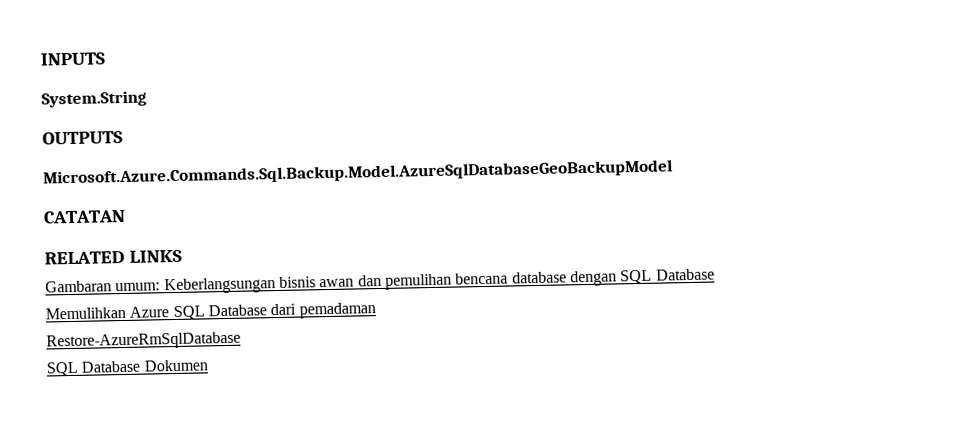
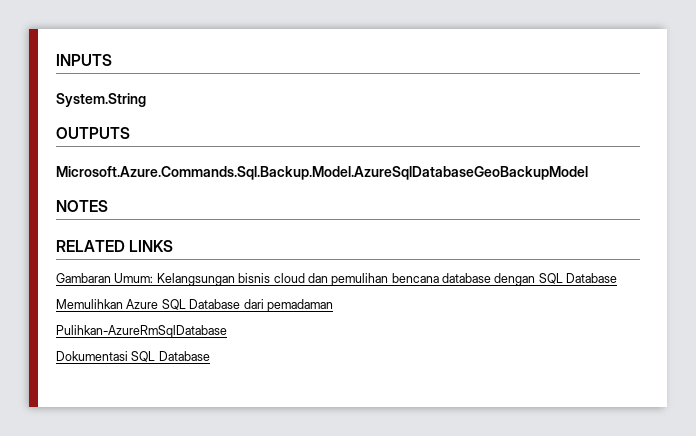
[43,209,126,224] CATATAN -> [56,200,108,212] NOTES
[115,276,355,295] umum: Keberlangsungan bisnis awan -> [114,273,305,286] Umum: Kelangsungan bisnis cloud
[46,331,241,351] [46,359,208,377] Restore-AzureRmSqlDatabase // SQL Database Dokumen -> [56,325,227,338] [56,351,210,362] Pulihkan-AzureRmSqlDatabase // Dokumentasi SQL Database

